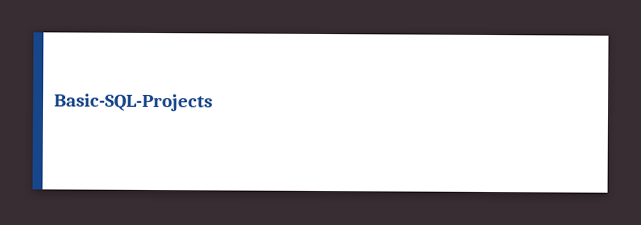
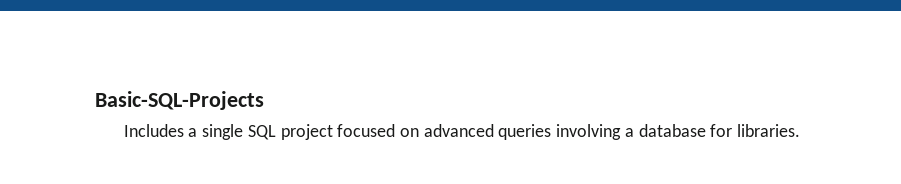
(213, 102) none -> [123,124,801,140] // Includes a single SQL project focused on advanced queries involving a database for libraries.

